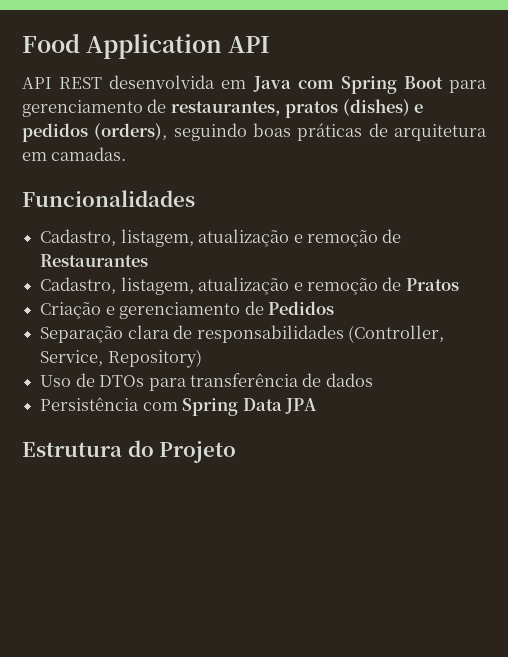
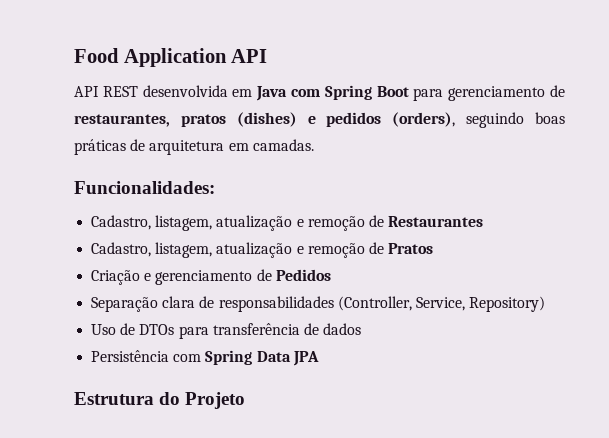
[22,190,195,207] Funcionalidades -> [74,181,215,194] Funcionalidades:

